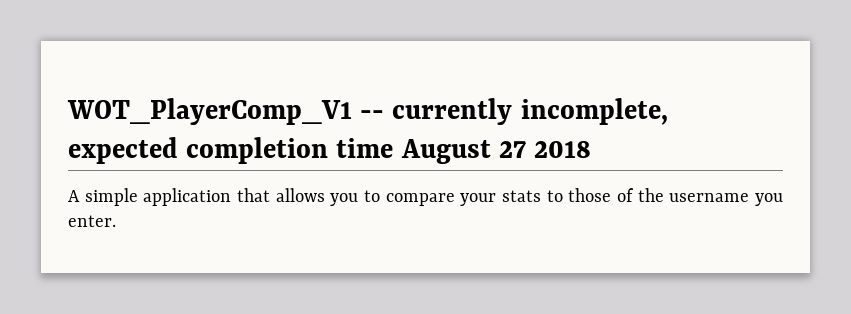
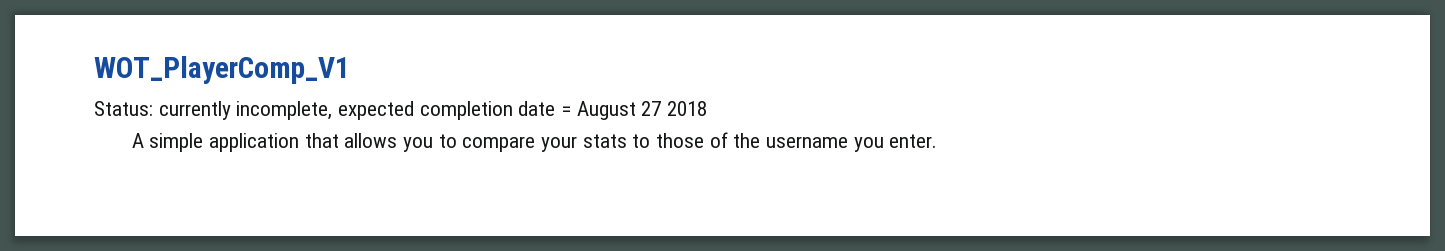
[360,110,385,119] -- -> [94,101,153,116] // Status:
[336,138,394,158] time -> [518,101,572,116] date =

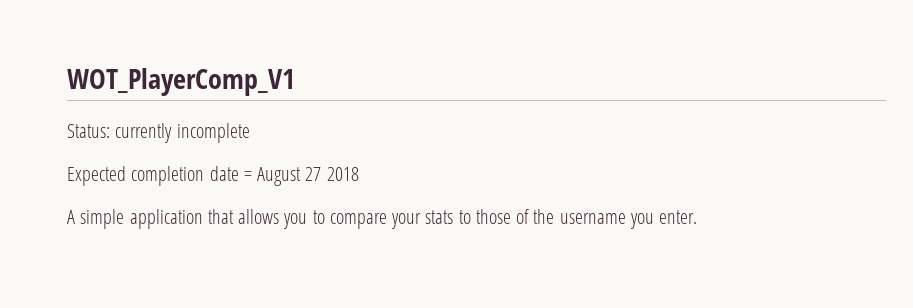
[236,101,415,120] incomplete, expected -> [176,123,250,143] [67,166,126,186] incomplete // Expected

